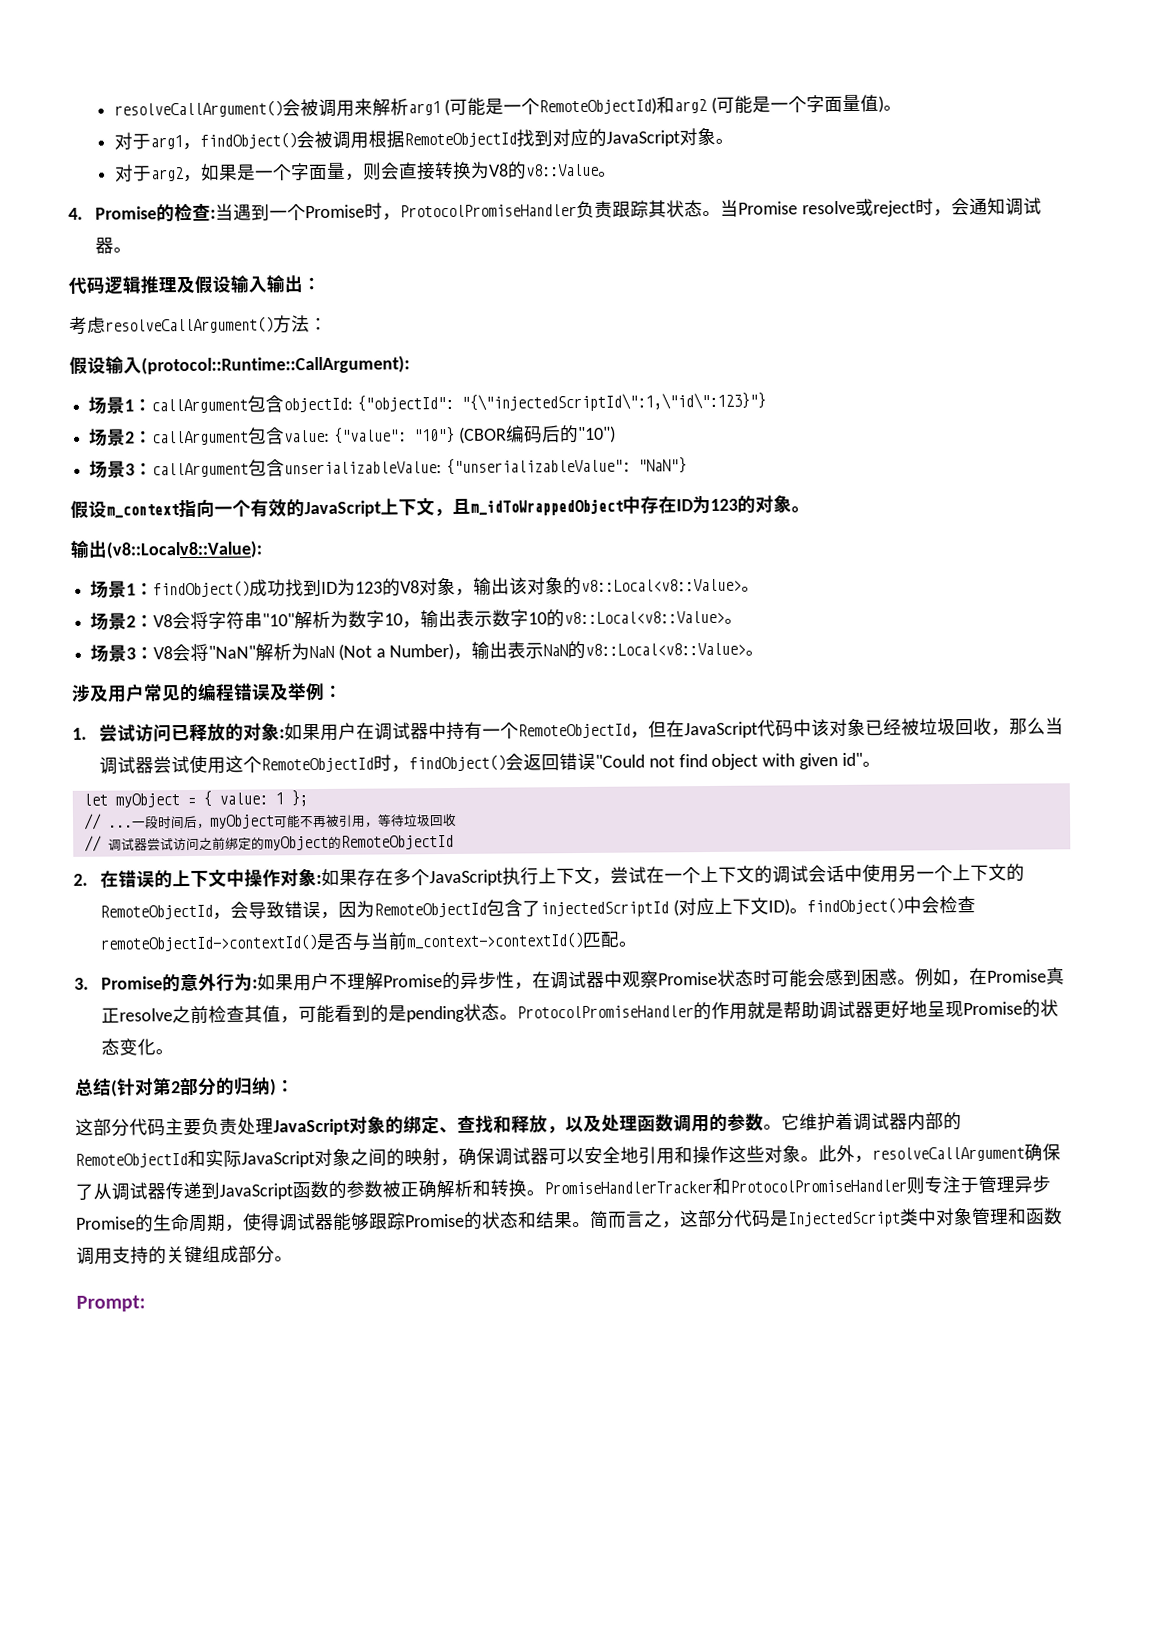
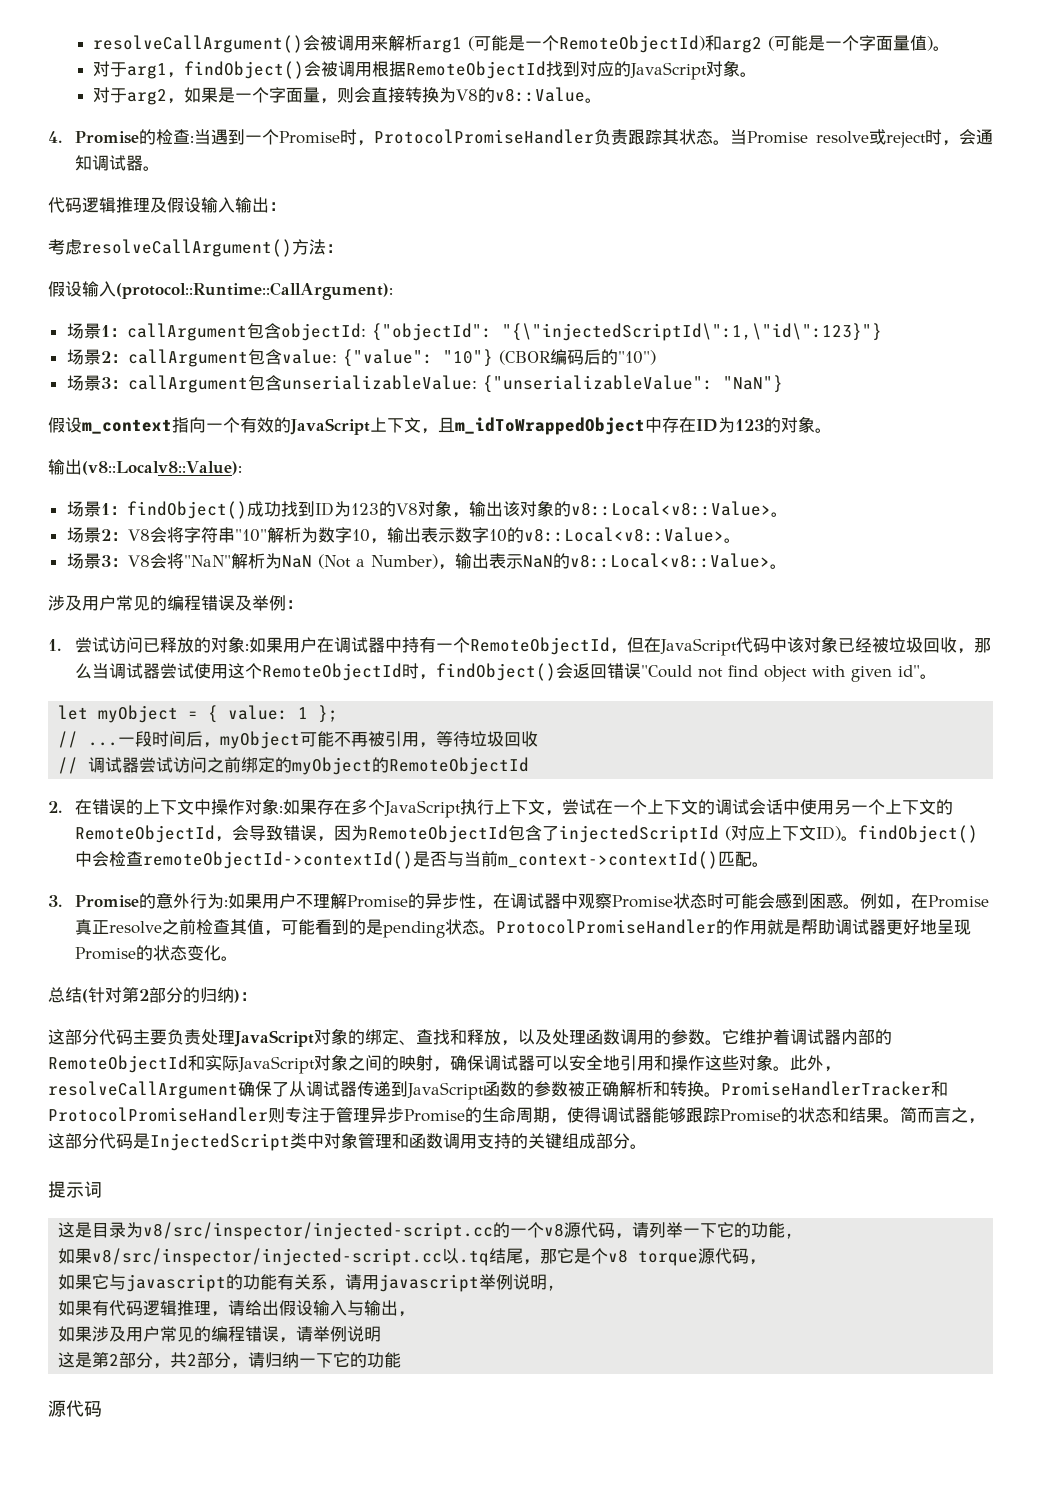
[76,1295,146,1312] Prompt: -> [48,1181,102,1198] [58,1222,796,1240] [58,1248,767,1266] [58,1274,558,1292] [58,1300,416,1317] [58,1326,382,1343] [58,1352,402,1369] [48,1400,102,1417] 提示词 // 这是目录为v8/src/inspector/injected-script.cc的一个v8源代码，请列举一下它的功能, // 如果v8/src/inspector/injected-script.cc以.tq结尾，那它是个v8 torque源代码， // 如果它与javascript的功能有关系，请用javascript举例说明, // 如果有代码逻辑推理，请给出假设输入与输出， // 如果涉及用户常见的编程错误，请举例说明 // 这是第2部分，共2部分，请归纳一下它的功能 // 源代码

